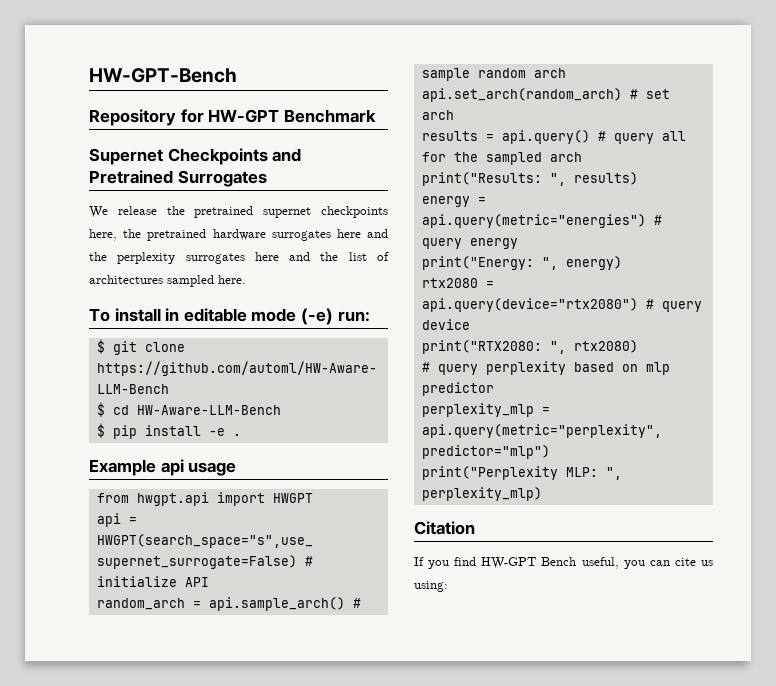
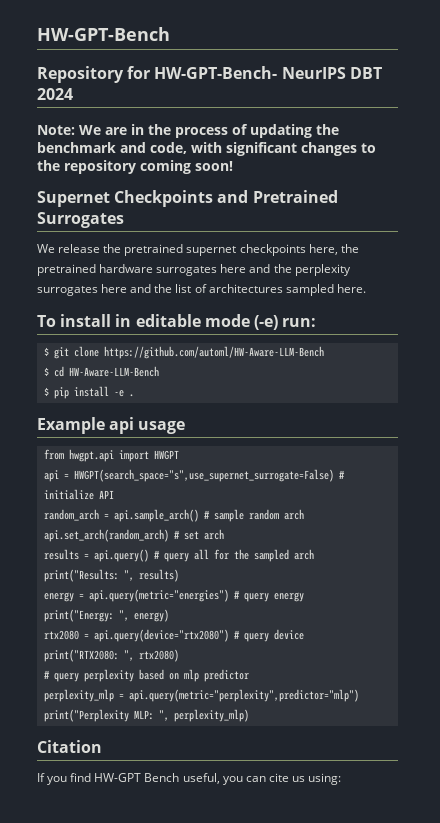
[208,109,376,123] HW-GPT Benchmark -> [154,66,382,79] [37,88,73,100] [37,124,339,138] [37,142,376,156] [37,160,233,174] HW-GPT-Bench- NeurIPS DBT 2024 // Note: We are in the process of updating the benchmark and code, with significant changes to the repository coming soon!

